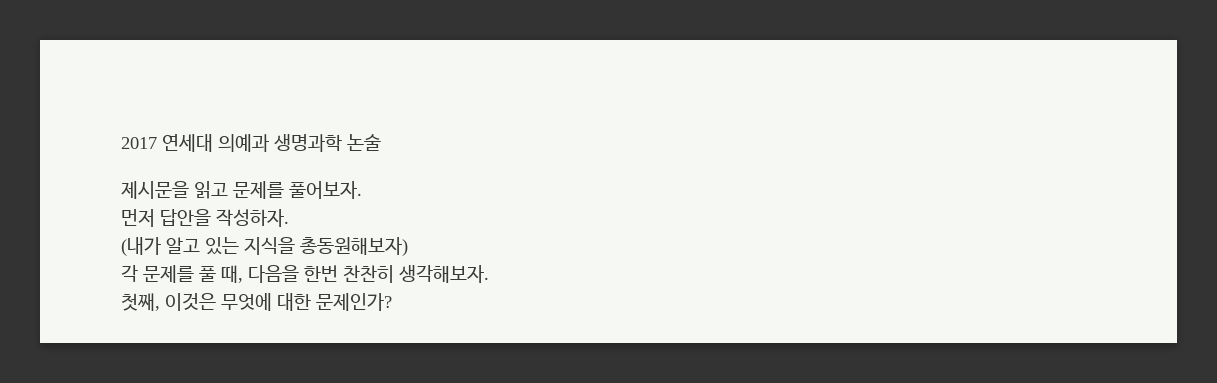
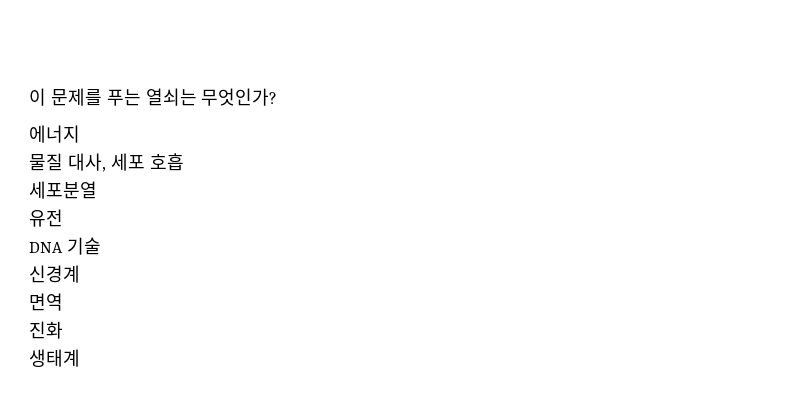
[121,134,381,152] [121,181,362,199] [121,209,289,227] [121,237,408,256] [121,265,489,283] [121,293,392,311] 2017 연세대 의예과 생명과학 논술 // 제시문을 읽고 문제를 풀어보자. // 먼저 답안을 작성하자. // (내가 알고 있는 지식을 총동원해보자) // 각 문제를 풀 때, 다음을 한번 찬찬히 생각해보자. // 첫째, 이것은 무엇에 대한 문제인가? -> [29,88,277,106] [29,125,80,143] [29,153,184,172] [29,181,97,199] [29,209,63,227] [29,237,101,255] [29,265,80,283] [29,293,63,311] [29,321,63,339] [29,349,80,367] 이 문제를 푸는 열쇠는 무엇인가? // 에너지 // 물질 대사, 세포 호흡 // 세포분열 // 유전 // DNA 기술 // 신경계 // 면역 // 진화 // 생태계

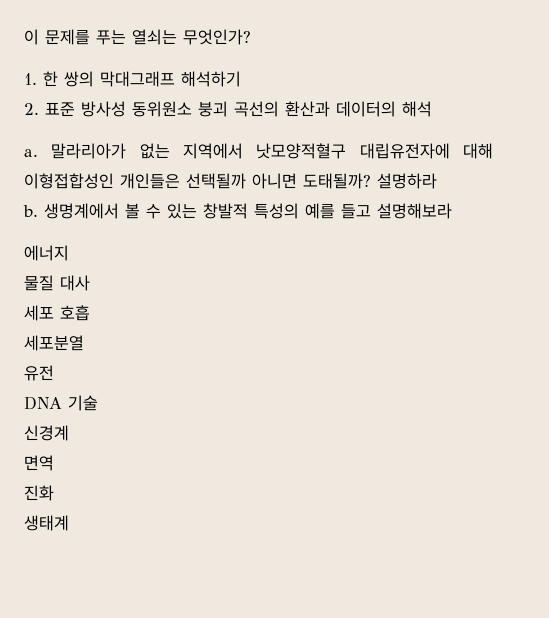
(277, 97) none -> [24,71,241,87] [24,101,432,117] [24,143,493,159] [24,173,437,189] [23,203,452,219] // 1. 한 쌍의 막대그래프 해석하기 // 2. 표준 방사성 동위원소 붕괴 곡선의 환산과 데이터의 해석 // a. 말라리아가 없는 지역에서 낫모양적혈구 대립유전자에 대해 이형접합성인 개인들은 선택될까 아니면 도태될까? 설명하라 // b. 생명계에서 볼 수 있는 창발적 특성의 예를 들고 설명해보라
[67,153,106,172] 대사, -> [60,275,90,291] 대사 //

